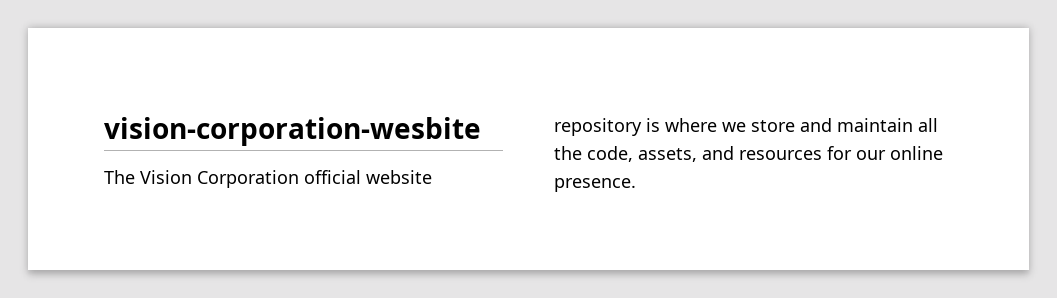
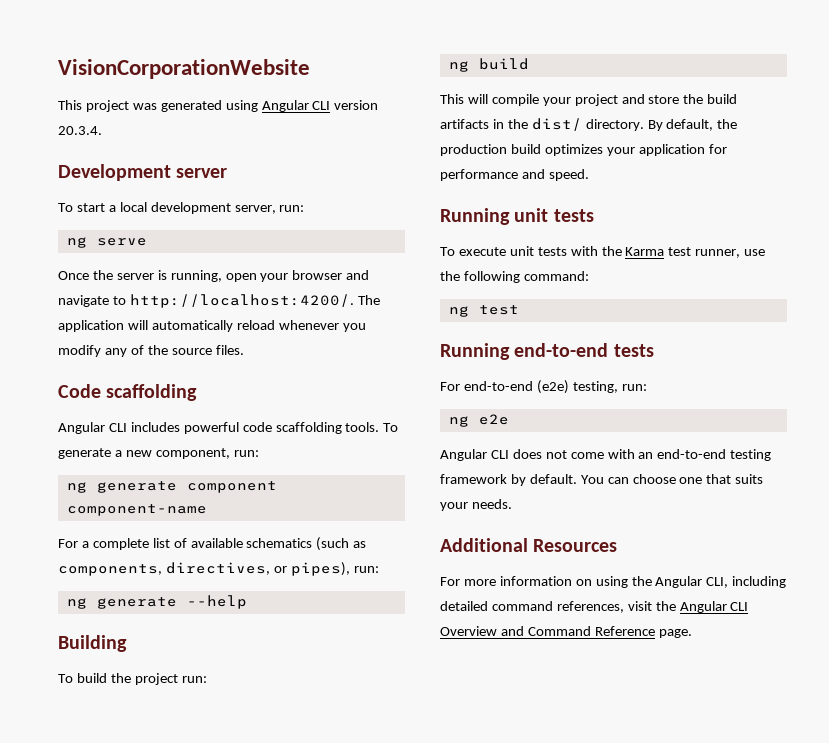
[104,117,481,146] [104,170,432,188] [554,118,938,136] [554,146,943,162] [554,178,636,192] vision-corporation-wesbite // The Vision Corporation official website repository is where we store and maintain all the code, assets, and resources for our online presence. -> [58,59,310,79] [58,100,379,112] [58,126,102,135] [58,164,228,181] [58,202,305,214] [66,237,147,248] [58,270,370,282] [58,294,380,308] [58,320,366,332] [58,345,244,357] [58,384,198,401] [58,422,399,434] [58,448,259,459] [66,481,277,493] [66,504,207,516] [58,537,367,551] [58,562,379,576] [66,595,247,609] [58,635,127,652] [58,673,207,685] [448,58,529,72] [440,94,738,106] [440,118,738,131] [440,144,727,156] [440,169,589,181] [440,208,594,225] [440,246,766,258] [440,271,589,283] [448,305,519,317] [440,343,654,360] [440,380,647,394] [448,414,509,427] [440,449,772,461] [440,474,764,486] [440,499,512,511] [440,538,618,552] [440,576,787,588] [440,601,749,613] [440,626,692,638] VisionCorporationWebsite // This project was generated using Angular CLI version 20.3.4. // Development server // To start a local development server, run: // ng serve // Once the server is running, open your browser and navigate to http://localhost:4200/. The application will automatically reload whenever you modify any of the source files. // Code scaffolding // Angular CLI includes powerful code scaffolding tools. To generate a new component, run: // ng generate component component-name // For a complete list of available schematics (such as components, directives, or pipes), run: // ng generate --help // Building // To build the project run: // ng build // This will compile your project and store the build artifacts in the dist/ directory. By default, the production build optimizes your application for performance and speed. // Running unit tests // To execute unit tests with the Karma test runner, use the following command: // ng test // Running end-to-end tests // For end-to-end (e2e) testing, run: // ng e2e // Angular CLI does not come with an end-to-end testing framework by default. You can choose one that suits your needs. // Additional Resources // For more information on using the Angular CLI, including detailed command references, visit the Angular CLI Overview and Command Reference page.

